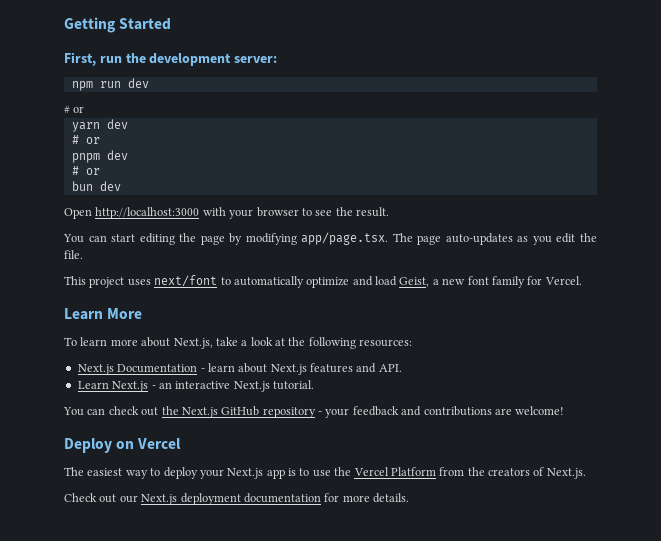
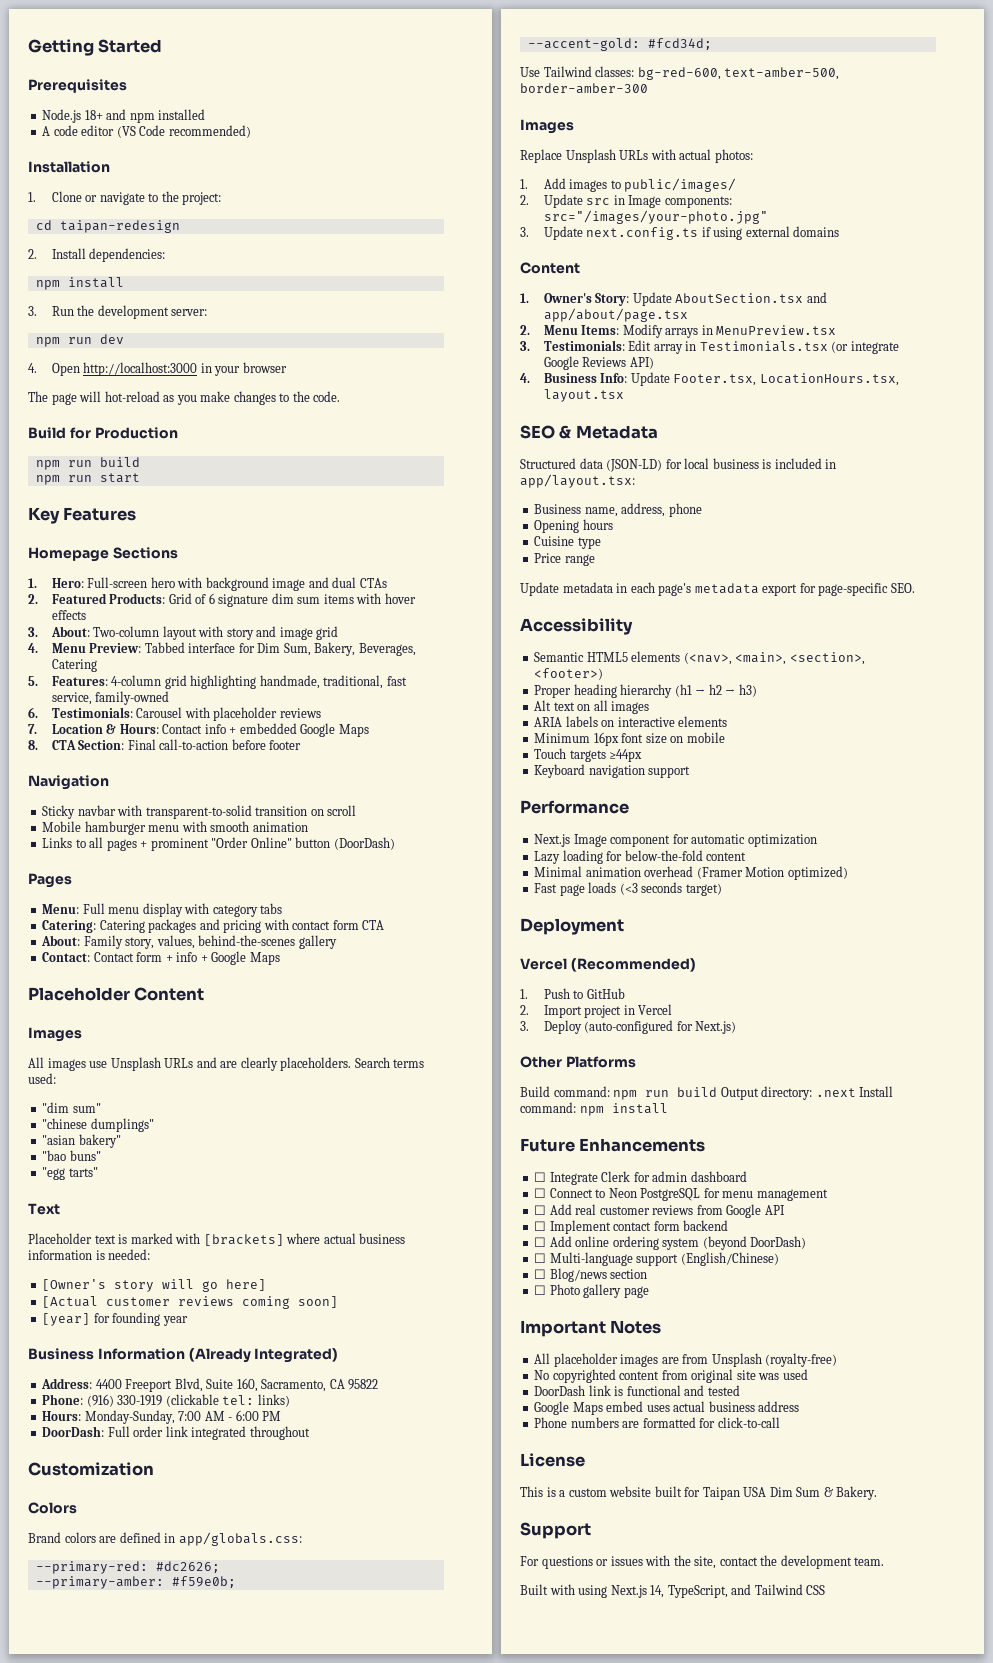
[64,52,122,66] First, run -> [28,79,127,93] [42,109,206,123] [42,125,251,138] [28,161,110,173] [28,191,222,205] [35,220,180,233] [28,248,166,262] [35,277,124,290] [28,306,74,316] Prerequisites // Node.js 18+ and npm installed // A code editor (VS Code recommended) // Installation // 1. Clone or navigate to the project: // cd taipan-redesign // 2. Install dependencies: // npm install // 3. Run
[64,105,85,113] [71,119,128,132] [71,135,100,144] [71,150,128,163] [71,166,100,175] [71,181,121,191] # or // yarn dev // # or // pnpm dev // # or // bun dev // -> [28,363,37,373] 4.
[202,207,226,216] with -> [200,363,212,373] in
[301,207,389,217] [63,232,598,245] [64,250,83,259] [64,275,582,288] [64,308,143,320] [64,337,413,349] [77,363,402,375] [77,380,314,392] [63,406,565,418] [64,438,182,453] [64,467,586,479] [64,493,409,505] to see the result. // You can start editing the page by modifying app/page.tsx. The page auto-updates as you edit the file. // This project uses next/font to automatically optimize and load Geist, a new font family for Vercel. // Learn More // To learn more about Next.js, take a look at the following resources: // Next.js Documentation - learn about Next.js features and API. // Learn Next.js - an interactive Next.js tutorial. // You can check out the Next.js GitHub repository - your feedback and contributions are welcome! // Deploy on Vercel // The easiest way to deploy your Next.js app is to use the Vercel Platform from the creators of Next.js. // Check out our Next.js deployment documentation for more details. -> [28,391,341,405] [28,427,178,439] [35,457,140,470] [35,473,140,485] [28,507,137,524] [28,547,178,562] [28,577,387,591] [28,593,416,607] [51,610,86,620] [28,626,339,640] [28,642,416,656] [51,659,97,672] [28,675,407,689] [51,691,170,705] [28,707,321,721] [28,723,369,737] [28,739,302,750] [28,775,109,790] [42,805,357,819] [42,821,308,835] [42,837,395,851] [28,873,72,888] [42,903,283,917] [42,919,385,933] [41,935,337,949] [42,951,280,965] [28,987,205,1001] [28,1027,82,1042] [28,1057,425,1071] [28,1073,56,1084] [42,1102,101,1113] [42,1118,154,1132] [42,1134,121,1148] [42,1150,101,1161] [42,1167,98,1180] [28,1203,60,1215] [28,1233,406,1246] [28,1249,151,1260] [42,1279,267,1292] [42,1296,339,1309] [42,1312,188,1326] [28,1348,339,1363] [41,1378,379,1392] [42,1394,290,1407] [42,1410,282,1424] [42,1426,310,1440] [28,1462,154,1476] [28,1502,77,1514] [28,1532,302,1546] [35,1561,220,1574] [35,1576,236,1589] [527,38,712,51] [520,66,840,80] [520,83,648,94] [520,119,574,134] [520,149,753,163] [520,178,737,192] [520,194,732,208] [543,210,768,224] [520,226,840,240] [520,262,580,274] [520,292,827,306] [543,308,688,322] [520,324,837,338] [520,340,899,354] [543,356,654,370] [520,372,899,386] [543,389,624,402] [520,425,658,439] [520,458,837,472] [520,474,635,488] [534,503,702,517] [534,519,613,533] [534,536,601,549] [534,553,595,566] [520,582,915,596] [520,618,633,635] [534,651,865,665] [534,668,604,680] [534,684,757,698] [534,700,650,714] [534,716,728,727] [534,732,725,746] [534,748,643,762] [534,764,691,778] [520,800,629,814] [534,834,817,847] [534,850,747,864] [534,866,848,880] [534,882,722,896] [520,918,624,935] [520,958,696,972] [520,988,625,999] [520,1004,673,1018] [520,1020,737,1034] [520,1056,636,1068] [520,1086,894,1100] [520,1102,668,1116] [520,1138,706,1152] [534,1171,747,1185] [534,1188,828,1201] [534,1204,785,1218] [534,1220,729,1234] [534,1236,807,1250] [534,1252,779,1266] [534,1268,648,1282] [534,1284,649,1298] [520,1320,662,1337] [534,1353,838,1367] [534,1369,808,1383] [534,1385,740,1396] [534,1401,800,1415] [534,1417,780,1428] [520,1453,585,1467] [520,1486,878,1500] [520,1522,591,1539] [520,1555,885,1569] [520,1584,826,1598] // The page will hot-reload as you make changes to the code. // Build for Production // npm run build // npm run start // Key Features // Homepage Sections // 1. Hero: Full-screen hero with background image and dual CTAs // 2. Featured Products: Grid of 6 signature dim sum items with hover effects // 3. About: Two-column layout with story and image grid // 4. Menu Preview: Tabbed interface for Dim Sum, Bakery, Beverages, Catering // 5. Features: 4-column grid highlighting handmade, traditional, fast service, family-owned // 6. Testimonials: Carousel with placeholder reviews // 7. Location & Hours: Contact info + embedded Google Maps // 8. CTA Section: Final call-to-action before footer // Navigation // Sticky navbar with transparent-to-solid transition on scroll // Mobile hamburger menu with smooth animation // Links to all pages + prominent "Order Online" button (DoorDash) // Pages // Menu: Full menu display with category tabs // Catering: Catering packages and pricing with contact form CTA // About: Family story, values, behind-the-scenes gallery // Contact: Contact form + info + Google Maps // Placeholder Content // Images // All images use Unsplash URLs and are clearly placeholders. Search terms used: // "dim sum" // "chinese dumplings" // "asian bakery" // "bao buns" // "egg tarts" // Text // Placeholder text is marked with [brackets] where actual business information is needed: // [Owner's story will go here] // [Actual customer reviews coming soon] // [year] for founding year // Business Information (Already Integrated) // Address: 4400 Freeport Blvd, Suite 160, Sacramento, CA 95822 // Phone: (916) 330-1919 (clickable tel: links) // Hours: Monday-Sunday, 7:00 AM - 6:00 PM // DoorDash: Full order link integrated throughout // Customization // Colors // Brand colors are defined in app/globals.css: // --primary-red: #dc2626; // --primary-amber: #f59e0b; // --accent-gold: #fcd34d; // Use Tailwind classes: bg-red-600, text-amber-500, border-amber-300 // Images // Replace Unsplash URLs with actual photos: // 1. Add images to public/images/ // 2. Update src in Image components: src="/images/your-photo.jpg" // 3. Update next.config.ts if using external domains // Content // 1. Owner's Story: Update AboutSection.tsx and app/about/page.tsx // 2. Menu Items: Modify arrays in MenuPreview.tsx // 3. Testimonials: Edit array in Testimonials.tsx (or integrate Google Reviews API) // 4. Business Info: Update Footer.tsx, LocationHours.tsx, layout.tsx // SEO & Metadata // Structured data (JSON-LD) for local business is included in app/layout.tsx: // Business name, address, phone // Opening hours // Cuisine type // Price range // Update metadata in each page's metadata export for page-specific SEO. // Accessibility // Semantic HTML5 elements (<nav>, <main>, <section>, <footer>) // Proper heading hierarchy (h1 → h2 → h3) // Alt text on all images // ARIA labels on interactive elements // Minimum 16px font size on mobile // Touch targets ≥44px // Keyboard navigation support // Performance // Next.js Image component for automatic optimization // Lazy loading for below-the-fold content // Minimal animation overhead (Framer Motion optimized) // Fast page loads (<3 seconds target) // Deployment // Vercel (Recommended) // 1. Push to GitHub // 2. Import project in Vercel // 3. Deploy (auto-configured for Next.js) // Other Platforms // Build command: npm run build Output directory: .next Install command: npm install // Future Enhancements // ☐ Integrate Clerk for admin dashboard // ☐ Connect to Neon PostgreSQL for menu management // ☐ Add real customer reviews from Google API // ☐ Implement contact form backend // ☐ Add online ordering system (beyond DoorDash) // ☐ Multi-language support (English/Chinese) // ☐ Blog/news section // ☐ Photo gallery page // Important Notes // All placeholder images are from Unsplash (royalty-free) // No copyrighted content from original site was used // DoorDash link is functional and tested // Google Maps embed uses actual business address // Phone numbers are formatted for click-to-call // License // This is a custom website built for Taipan USA Dim Sum & Bakery. // Support // For questions or issues with the site, contact the development team. // Built with using Next.js 14, TypeScript, and Tailwind CSS

